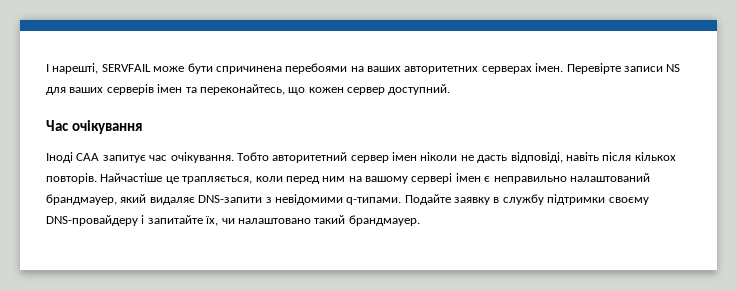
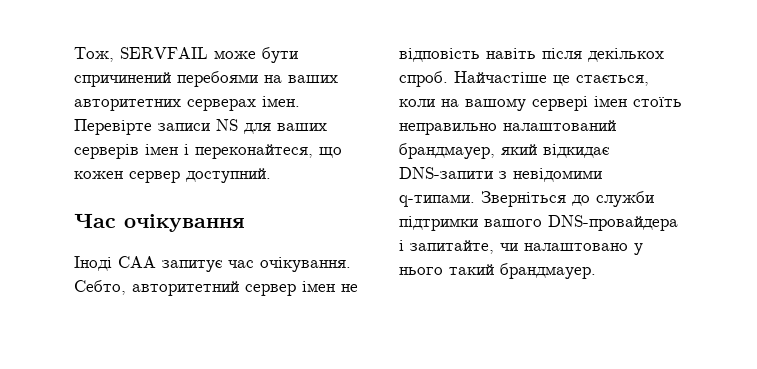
[46,63,99,74] І нарешті, -> [74,47,114,62] Тож,
[215,66,282,74] спричинена -> [74,72,171,87] спричинений
[185,84,285,95] та переконайтесь, -> [184,144,313,159] і переконайтеся,
[236,152,269,161] Тобто -> [74,280,126,295] Себто,
[420,152,676,163] [46,173,346,184] ніколи не дасть відповіді, навіть після кількох повторів. Найчастіше це трапляється, коли перед ним -> [341,284,358,292] [399,48,664,62] [399,71,649,87] [399,99,435,107] не відповість навіть після декількох спроб. Найчастіше це стається, коли
[484,176,491,182] є -> [633,97,682,107] стоїть
[149,197,195,205] видаляє -> [543,144,609,158] відкидає
[404,194,649,205] [46,215,311,226] Подайте заявку в службу підтримки своєму DNS-провайдеру і запитайте їх, чи налаштовано -> [481,191,654,207] [399,215,678,231] [399,240,643,255] [399,267,443,275] Зверніться до служби підтримки вашого DNS-провайдера і запитайте, чи налаштовано у нього

